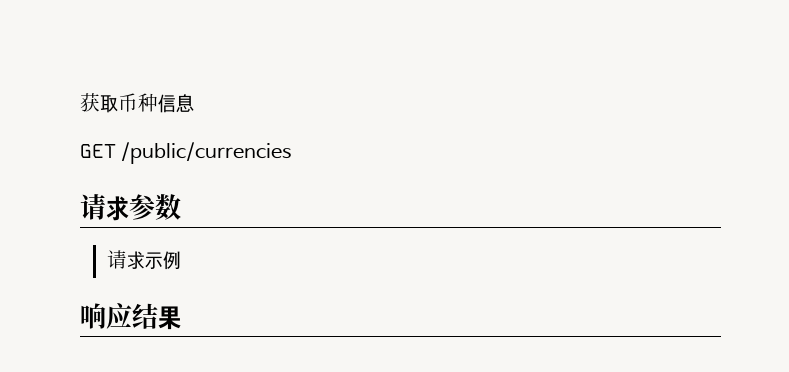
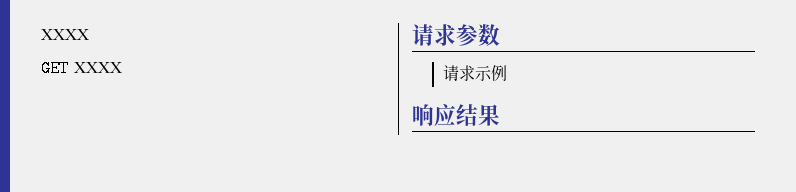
[80,93,194,113] 获取币种信息 -> [41,29,89,40] XXXX
[121,142,293,164] /public/currencies -> [74,62,122,73] XXXX

